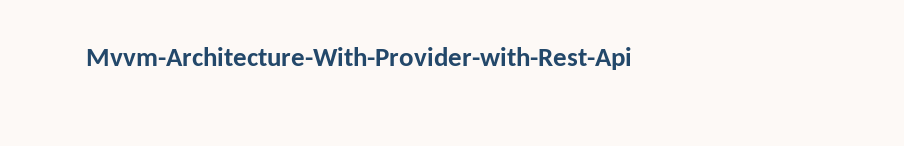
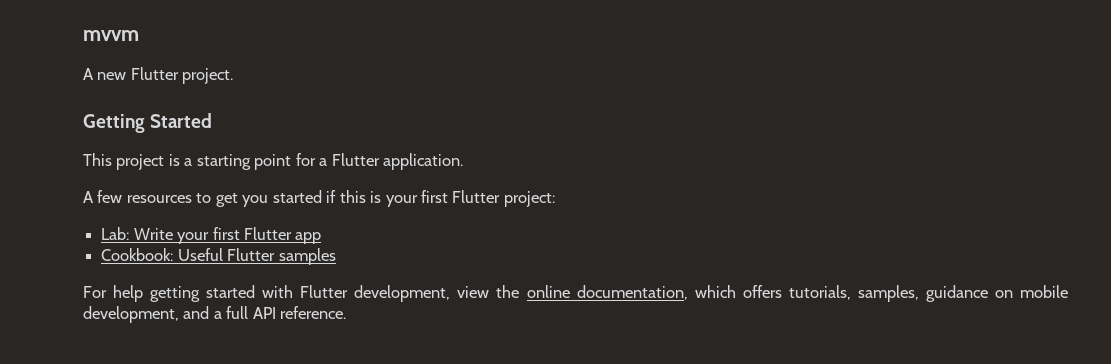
[86,47,632,70] Mvvm-Architecture-With-Provider-with-Rest-Api -> [83,30,139,41] [83,67,234,84] [83,113,213,133] [83,153,464,170] [83,190,555,207] [101,227,322,244] [101,248,336,265] [83,285,1068,302] [83,306,347,323] mvvm // A new Flutter project. // Getting Started // This project is a starting point for a Flutter application. // A few resources to get you started if this is your first Flutter project: // Lab: Write your first Flutter app // Cookbook: Useful Flutter samples // For help getting started with Flutter development, view the online documentation, which offers tutorials, samples, guidance on mobile development, and a full API reference.

